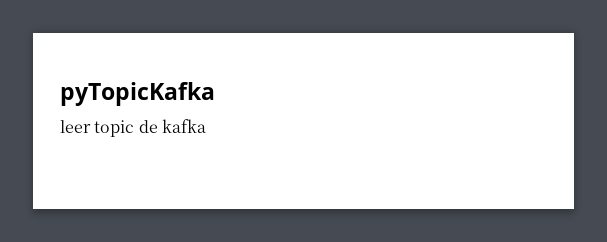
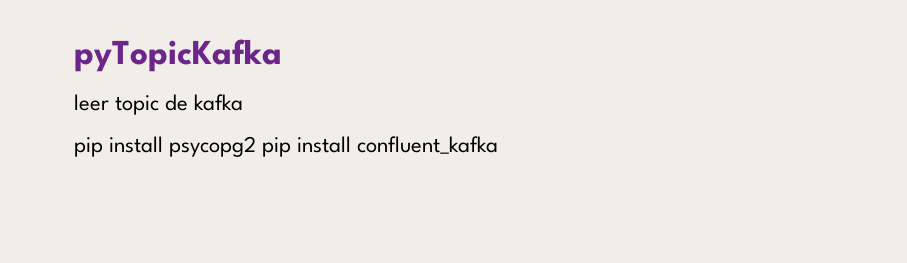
(206, 126) none -> [74,136,499,157] // pip install psycopg2 pip install confluent_kafka

